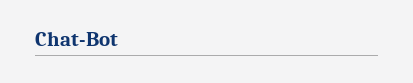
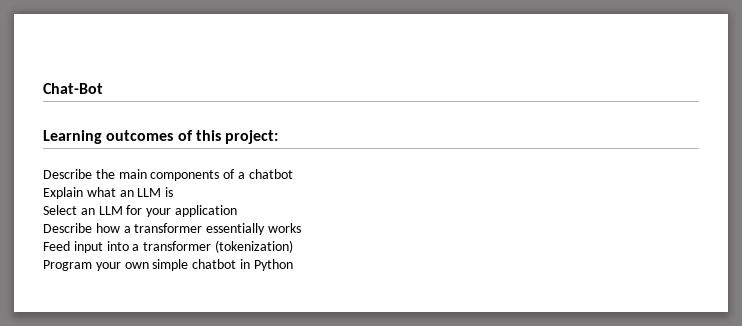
(118, 38) none -> [43,130,279,144] [43,169,293,181] [43,187,174,199] [43,205,237,217] [43,223,301,235] [43,240,293,253] [43,259,293,271] // Learning outcomes of this project: // Describe the main components of a chatbot // Explain what an LLM is // Select an LLM for your application // Describe how a transformer essentially works // Feed input into a transformer (tokenization) // Program your own simple chatbot in Python

